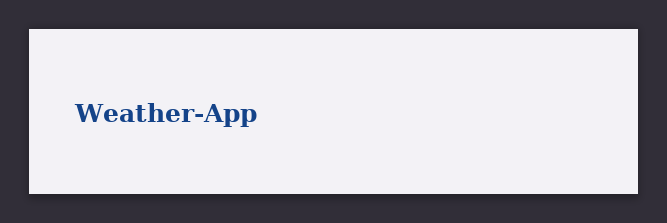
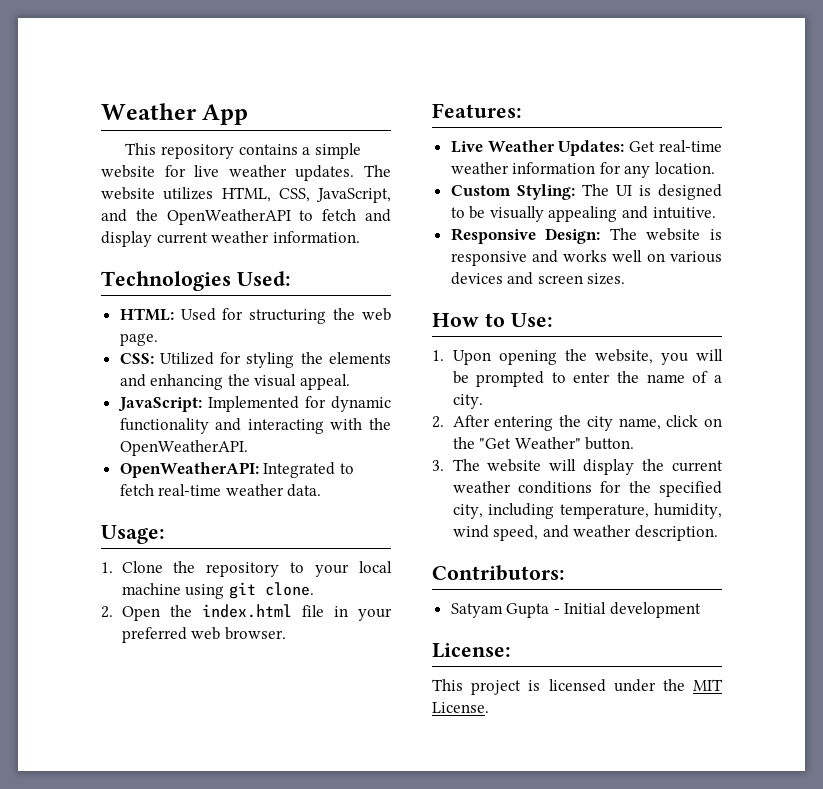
[74,103,257,127] Weather-App -> [101,103,249,125] [125,143,361,159] [101,165,391,181] [101,187,391,203] [101,209,392,225] [101,231,360,247] [101,271,291,291] [119,308,392,324] [119,333,158,346] [119,352,391,368] [119,374,351,390] [117,396,392,412] [119,418,391,434] [119,440,248,456] [119,462,354,478] [119,484,322,497] [101,525,165,544] [101,561,392,577] [121,582,314,599] [101,604,392,621] [121,627,286,643] [432,103,522,118] [450,140,722,156] [450,162,716,178] [450,184,722,200] [450,206,716,222] [450,228,722,244] [450,250,722,266] [450,272,626,285] [432,313,553,327] [432,349,723,365] [452,371,722,387] [452,394,483,409] [432,415,722,431] [452,437,635,450] [432,459,723,475] [452,481,722,497] [452,503,722,519] [452,525,718,541] [432,565,565,581] [450,602,702,618] [432,643,511,658] [432,679,723,695] [432,702,489,713] Weather App // This repository contains a simple website for live weather updates. The website utilizes HTML, CSS, JavaScript, and the OpenWeatherAPI to fetch and display current weather information. // Technologies Used: // HTML: Used for structuring the web page. // CSS: Utilized for styling the elements and enhancing the visual appeal. // JavaScript: Implemented for dynamic functionality and interacting with the OpenWeatherAPI. // OpenWeatherAPI: Integrated to fetch real-time weather data. // Usage: // 1. Clone the repository to your local machine using git clone. // 2. Open the index.html file in your preferred web browser. // Features: // Live Weather Updates: Get real-time weather information for any location. // Custom Styling: The UI is designed to be visually appealing and intuitive. // Responsive Design: The website is responsive and works well on various devices and screen sizes. // How to Use: // 1. Upon opening the website, you will be prompted to enter the name of a city. // 2. After entering the city name, click on the "Get Weather" button. // 3. The website will display the current weather conditions for the specified city, including temperature, humidity, wind speed, and weather description. // Contributors: // Satyam Gupta - Initial development // License: // This project is licensed under the MIT License.

